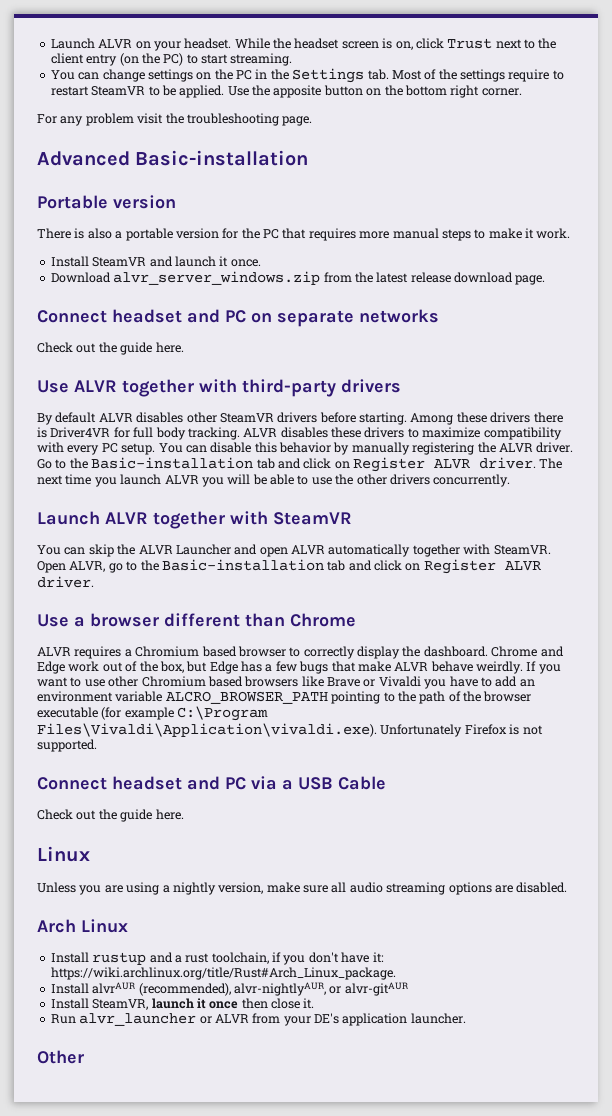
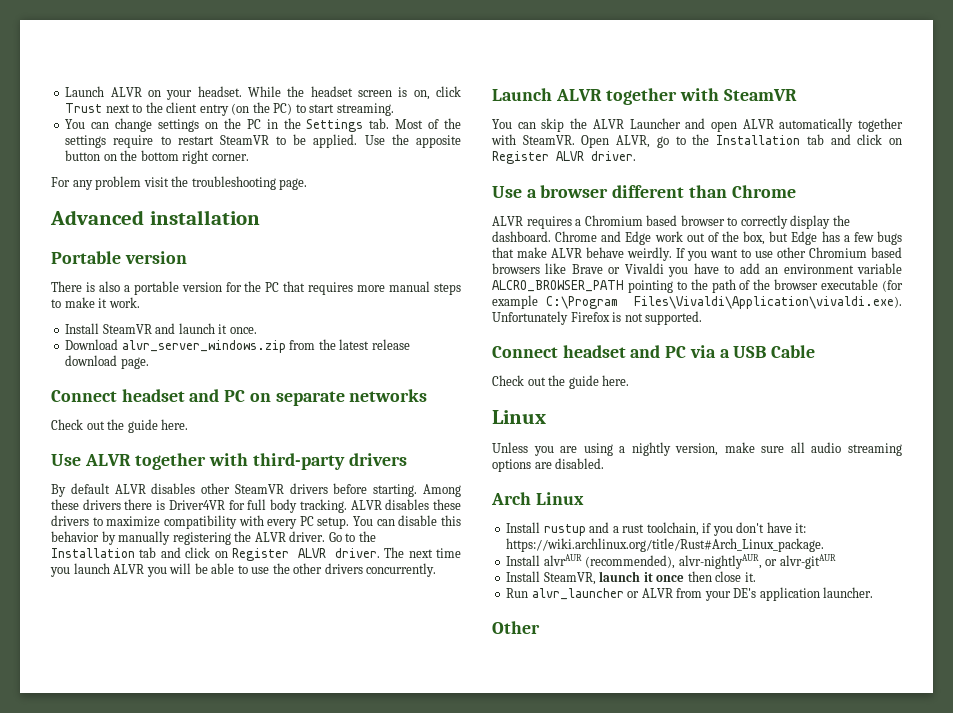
[135,150,309,166] Basic-installation -> [149,210,260,225] installation
[91,457,254,469] Basic-installation -> [51,548,135,558] Installation
[161,559,324,571] Basic-installation -> [716,135,801,145] Installation

